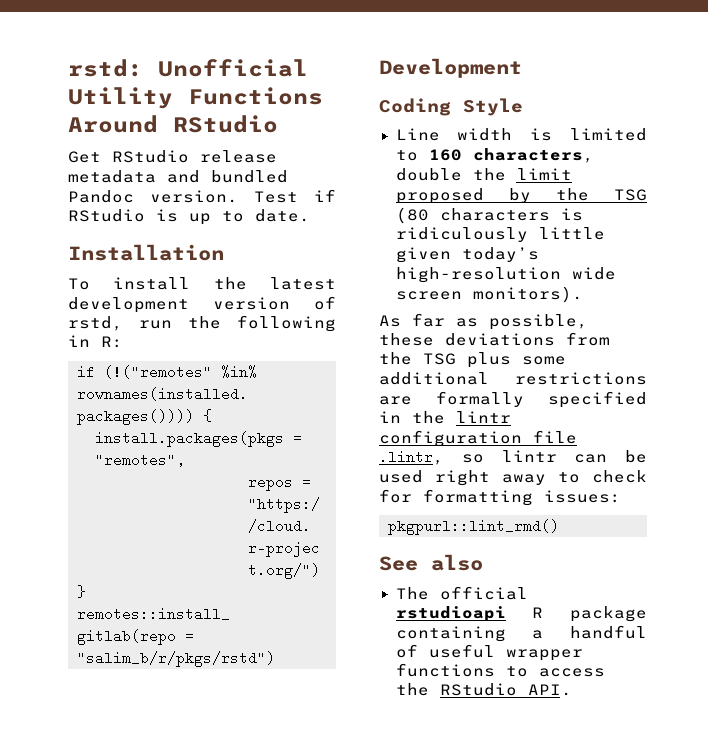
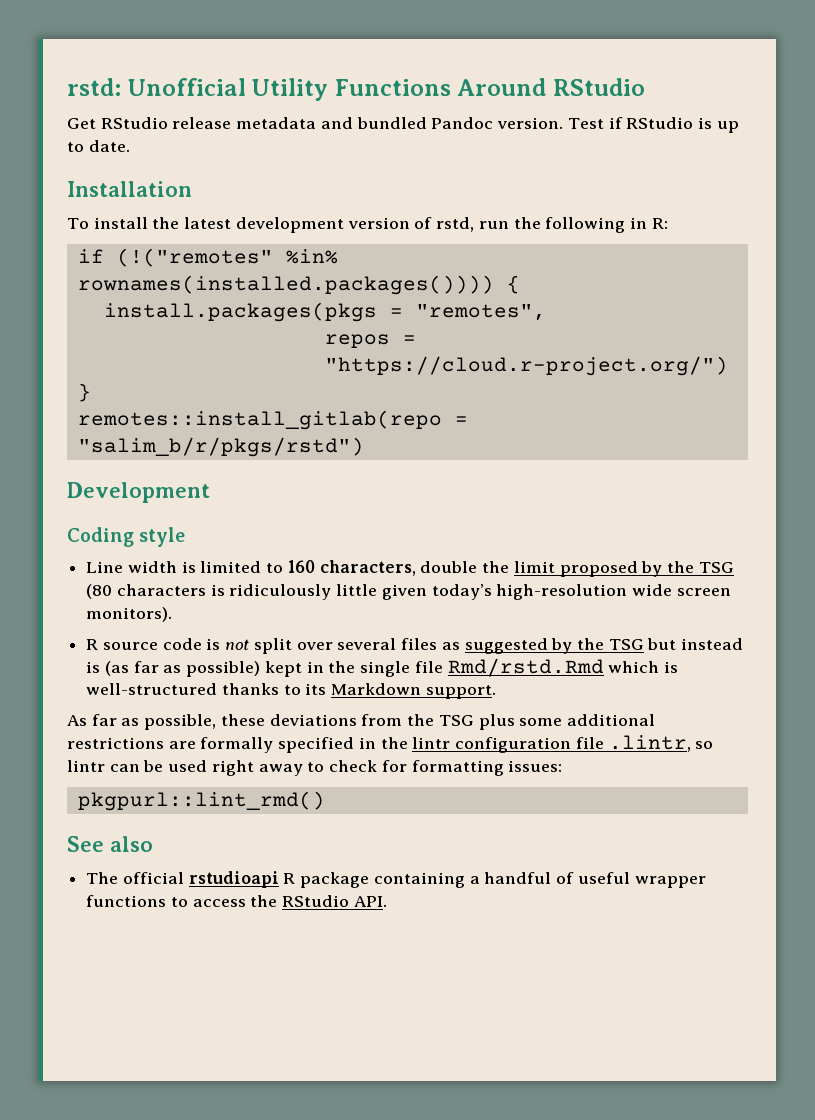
[463,98,523,116] Style -> [139,527,186,547] style
(583, 294) none -> [86,638,744,654] [86,658,678,677] [86,683,496,699] // R source code is not split over several files as suggested by the TSG but instead is (as far as possible) kept in the single file Rmd/rstd.Rmd which is well-structured thanks to its Markdown support.

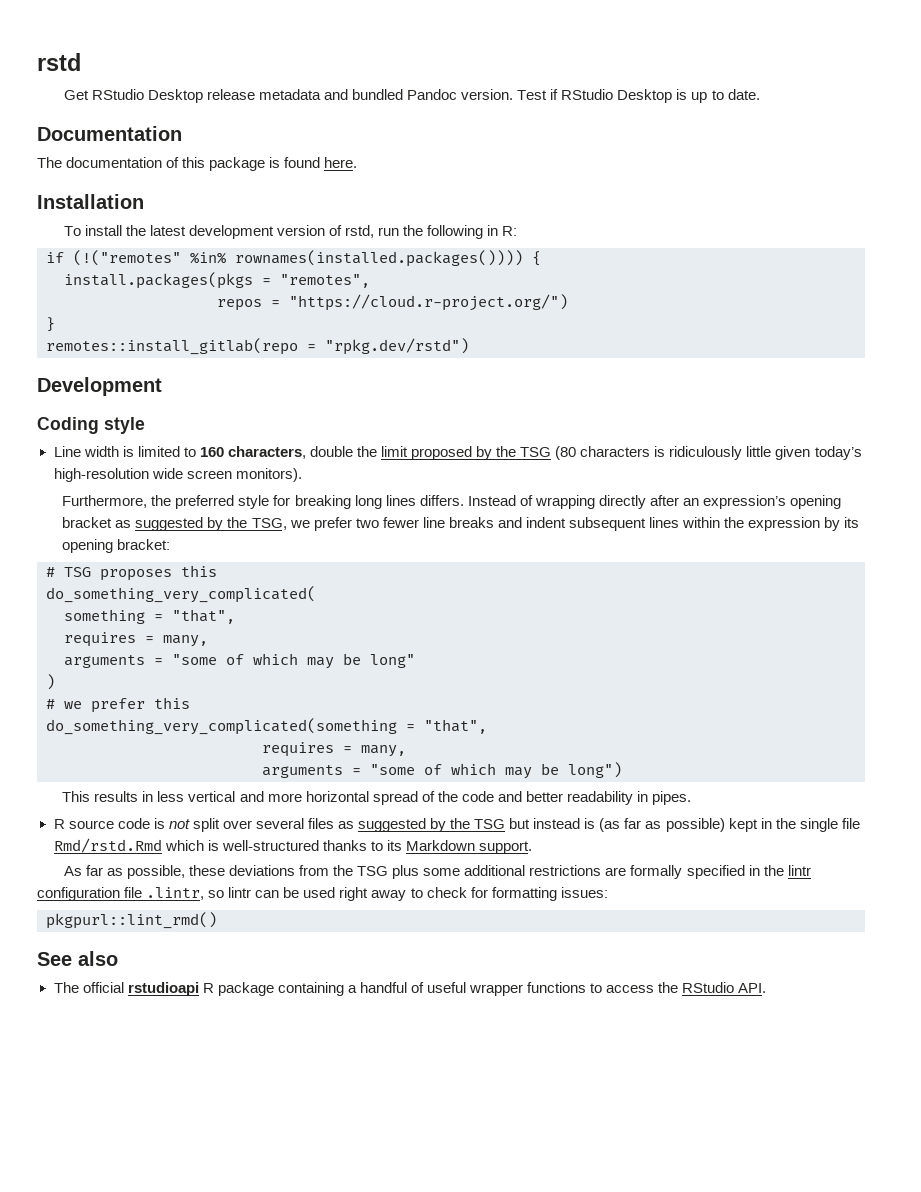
[67,78,646,101] rstd: Unofficial Utility Functions Around RStudio -> [37,53,81,71] rstd
(168, 123) none -> [147,89,203,103] Desktop
(694, 123) none -> [617,89,673,103] Desktop
(130, 146) none -> [37,126,182,141] [37,157,358,171] // Documentation // The documentation of this package is found here.
[77,437,364,457] "salim_b/r/pkgs/rstd") -> [325,338,469,355] "rpkg.dev/rstd")
(173, 614) none -> [62,495,842,509] [62,517,860,531] [62,539,171,553] [46,565,217,581] [46,586,316,603] [64,609,235,624] [64,632,208,647] [64,653,415,669] [46,674,55,690] [46,697,190,713] [46,718,487,735] [262,742,406,757] [262,762,622,779] [62,791,692,805] // Furthermore, the preferred style for breaking long lines differs. Instead of wrapping directly after an expression’s opening bracket as suggested by the TSG, we prefer two fewer line breaks and indent subsequent lines within the expression by its opening bracket: // # TSG proposes this // do_something_very_complicated( // something = "that", // requires = many, // arguments = "some of which may be long" // ) // # we prefer this // do_something_very_complicated(something = "that", // requires = many, // arguments = "some of which may be long") // This results in less vertical and more horizontal spread of the code and better readability in pipes.

